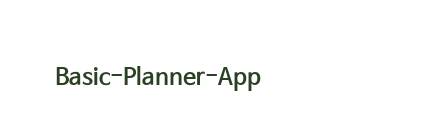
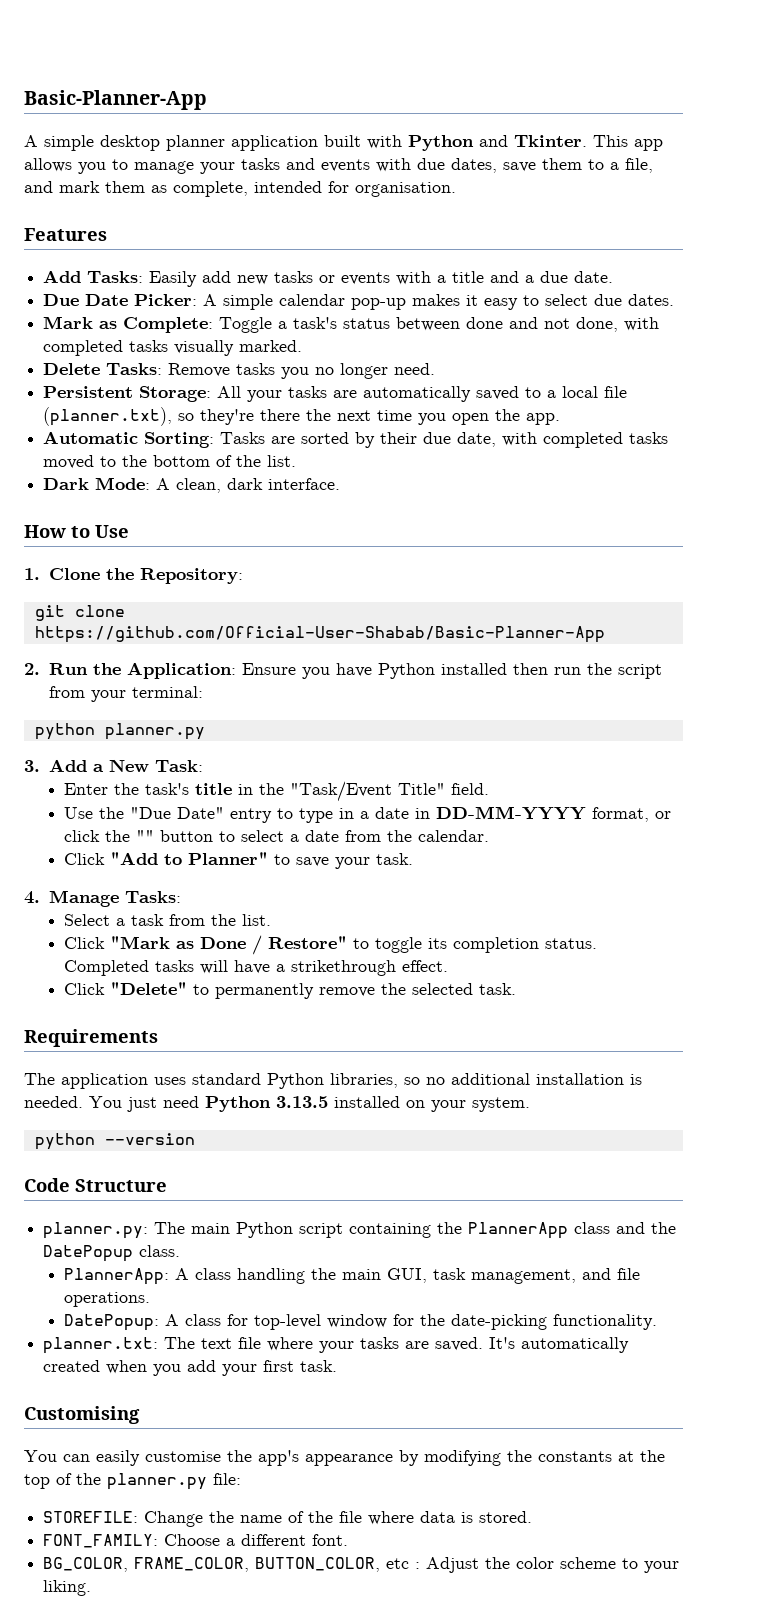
(261, 78) none -> [24,135,663,151] [24,158,653,174] [24,181,456,197] [24,228,107,241] [43,270,614,287] [43,294,675,310] [43,316,660,333] [43,340,303,356] [43,363,436,379] [43,386,628,402] [43,407,561,426] [43,431,669,448] [43,455,297,469] [43,477,341,493] [24,525,129,538] [24,568,243,584] [34,605,125,621] [34,626,605,643] [24,662,662,679] [48,686,203,702] [34,723,205,740] [24,759,203,772] [64,781,490,802] [64,806,672,823] [64,830,490,842] [64,852,414,869] [24,890,181,907] [64,914,272,926] [64,935,598,955] [64,960,449,976] [64,982,517,999] [24,1029,158,1047] [24,1073,642,1089] [24,1096,530,1112] [34,1133,195,1150] [24,1178,167,1192] [43,1222,677,1239] [43,1245,181,1262] [64,1268,641,1285] [64,1292,151,1307] [64,1314,658,1331] [43,1337,630,1354] [43,1360,338,1376] [24,1406,140,1424] [24,1450,665,1466] [24,1473,241,1490] [43,1511,533,1527] [43,1534,349,1548] [43,1557,680,1573] [43,1580,92,1596] // A simple desktop planner application built with Python and Tkinter. This app allows you to manage your tasks and events with due dates, save them to a file, and mark them as complete, intended for organisation. // Features // Add Tasks: Easily add new tasks or events with a title and a due date. // Due Date Picker: A simple calendar pop-up makes it easy to select due dates. // Mark as Complete: Toggle a task's status between done and not done, with completed tasks visually marked. // Delete Tasks: Remove tasks you no longer need. // Persistent Storage: All your tasks are automatically saved to a local file (planner.txt), so they're there the next time you open the app. // Automatic Sorting: Tasks are sorted by their due date, with completed tasks moved to the bottom of the list. // Dark Mode: A clean, dark interface. // How to Use // 1. Clone the Repository: // git clone https://github.com/Official-User-Shabab/Basic-Planner-App // 2. Run the Application: Ensure you have Python installed then run the script from your terminal: // python planner.py // 3. Add a New Task: // Enter the task's title in the "Task/Event Title" field. // Use the "Due Date" entry to type in a date in DD-MM-YYYY format, or click the "" button to select a date from the calendar. // Click "Add to Planner" to save your task. // 4. Manage Tasks: // Select a task from the list. // Click "Mark as Done / Restore" to toggle its completion status. Completed tasks will have a strikethrough effect. // Click "Delete" to permanently remove the selected task. // Requirements // The application uses standard Python libraries, so no additional installation is needed. You just need Python 3.13.5 installed on your system. // python --version // Code Structure // planner.py: The main Python script containing the PlannerApp class and the DatePopup class. // PlannerApp: A class handling the main GUI, task management, and file operations. // DatePopup: A class for top-level window for the date-picking functionality. // planner.txt: The text file where your tasks are saved. It's automatically created when you add your first task. // Customising // You can easily customise the app's appearance by modifying the constants at the top of the planner.py file: // STOREFILE: Change the name of the file where data is stored. // FONT_FAMILY: Choose a different font. // BG_COLOR, FRAME_COLOR, BUTTON_COLOR, etc : Adjust the color scheme to your liking.

